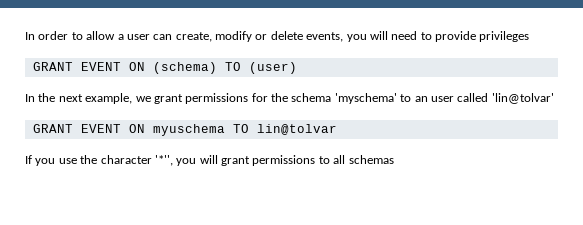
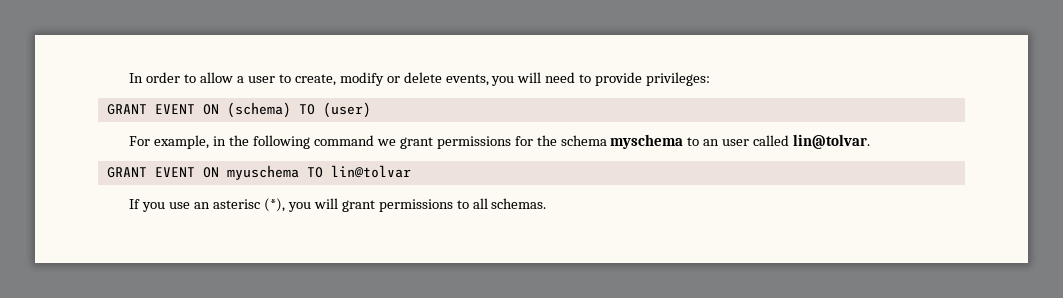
[153,34,173,40] can -> [278,74,291,83] to
[479,31,530,42] privileges -> [646,72,711,86] privileges:
[25,93,133,104] In the next example, -> [129,135,375,149] For example, in the following command
[334,93,397,104] 'myschema' -> [610,134,684,149] myschema
[491,93,554,104] 'lin@tolvar' -> [793,134,871,149] lin@tolvar.
[80,155,173,166] the character '*'', -> [194,198,286,212] an asterisc (*),
[348,155,394,164] schemas -> [491,198,547,209] schemas.

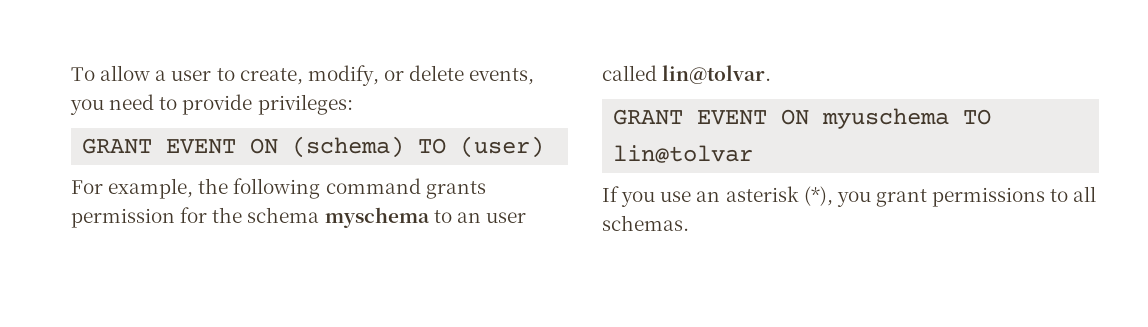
[129,72,197,83] In order to -> [71,67,95,81] To
[339,72,384,86] modify -> [307,65,379,86] modify,
[517,72,542,83] will -> (104, 107) none
[213,136,227,146] in -> (194, 188) none
[376,136,511,149] we grant permissions -> [425,181,486,199] [71,208,175,228] grants permission
[213,199,261,209] asterisc -> [725,186,799,202] asterisk
[313,198,338,209] will -> (871, 199) none

